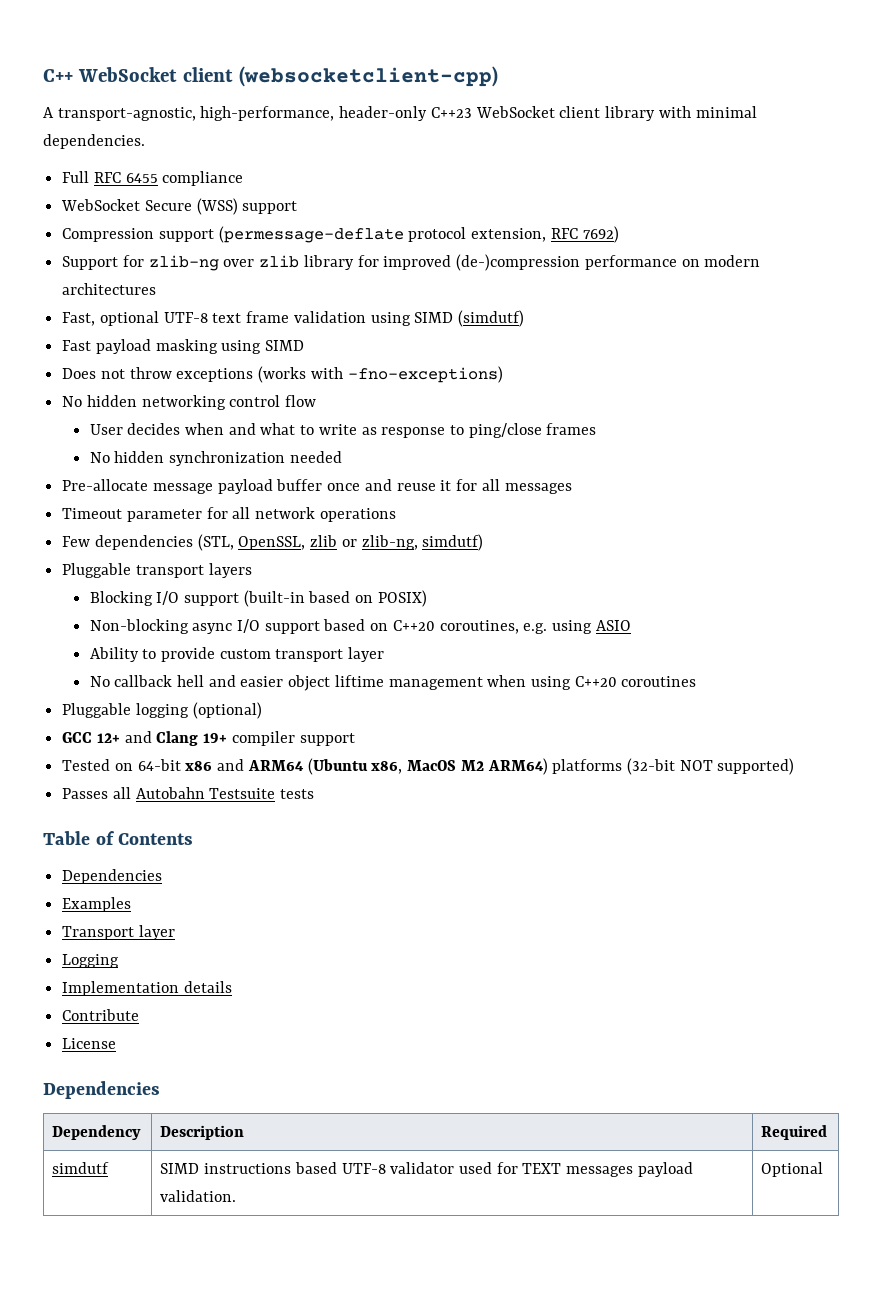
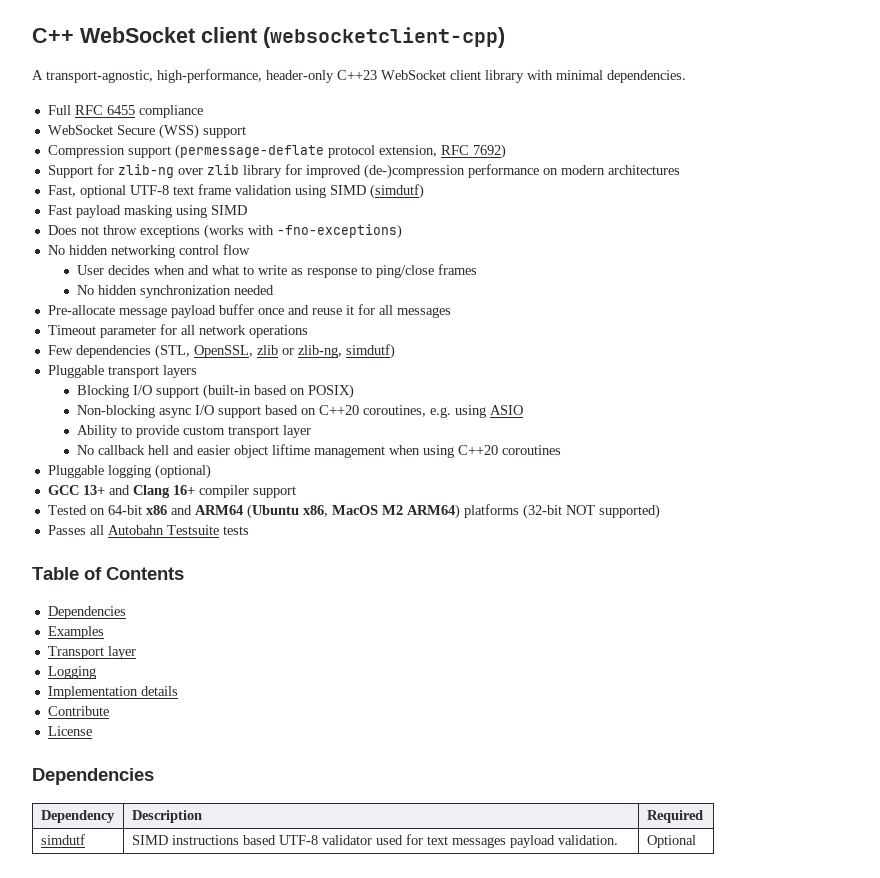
[96,733,120,743] 12+ -> [82,485,105,495] 13+
[203,733,228,743] 19+ -> [172,485,195,495] 16+
[522,1163,562,1174] TEXT -> [426,836,448,845] text

